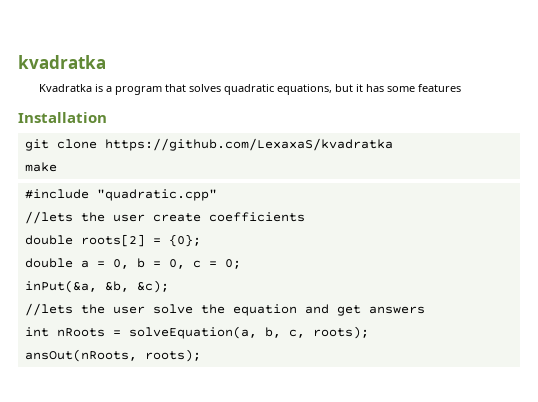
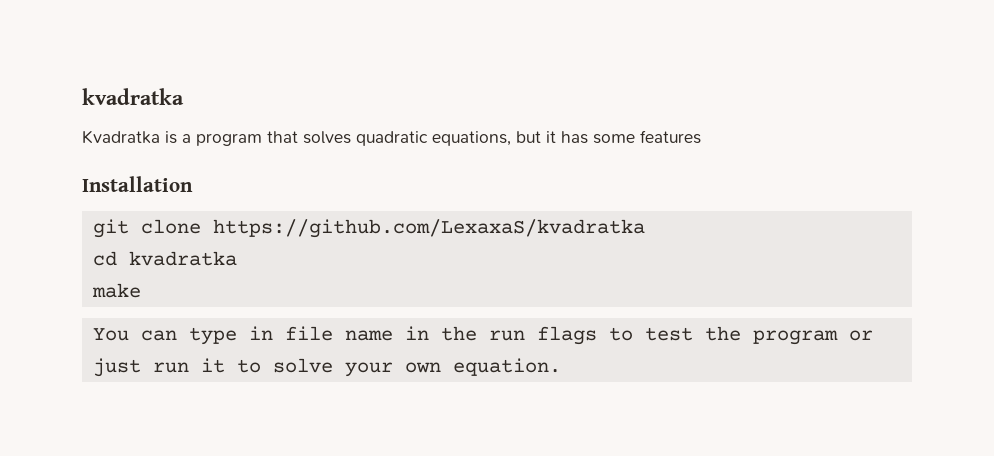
(393, 144) none -> [92,251,237,266] // cd kvadratka
[24,189,217,201] [24,211,305,224] [24,234,201,247] [24,258,241,269] [24,280,169,293] [24,303,425,316] [24,326,369,339] [24,349,201,362] #include "quadratic.cpp" // //lets the user create coefficients // double roots[2] = {0}; // double a = 0, b = 0, c = 0; // inPut(&a, &b, &c); // //lets the user solve the equation and get answers // int nRoots = solveEquation(a, b, c, roots); // ansOut(nRoots, roots); -> [92,326,873,345] [92,358,561,377] You can type in file name in the run flags to test the program or just run it to solve your own equation.

